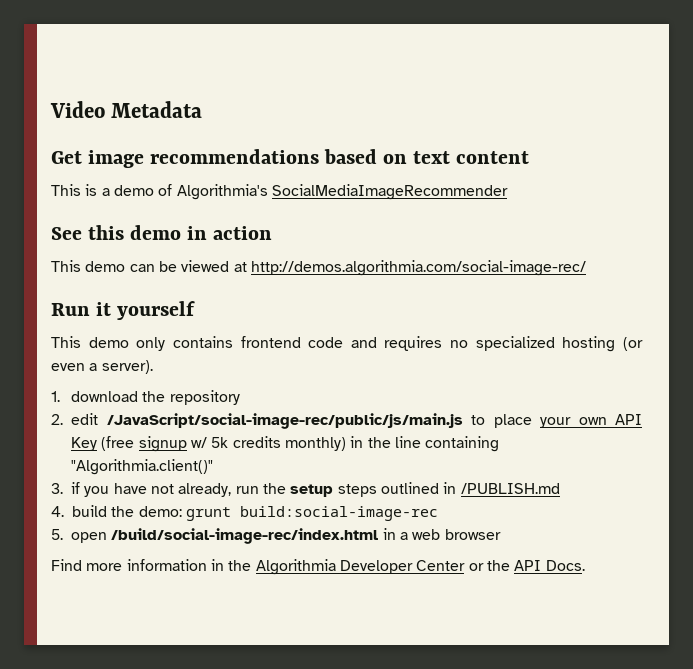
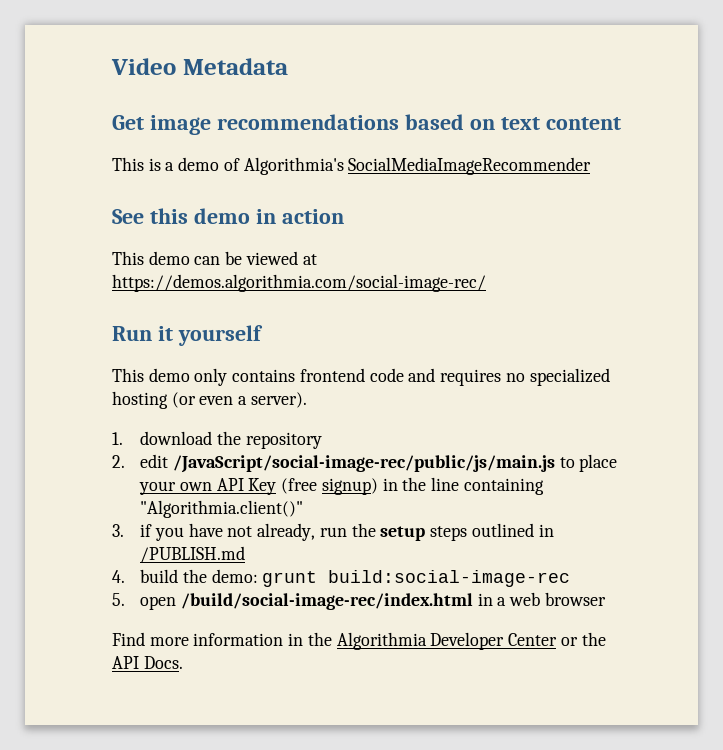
[250,260,586,276] http://demos.algorithmia.com/social-image-rec/ -> [112,274,486,292] https://demos.algorithmia.com/social-image-rec/
[138,436,346,452] signup w/ 5k credits monthly) -> [321,478,378,495] signup)

